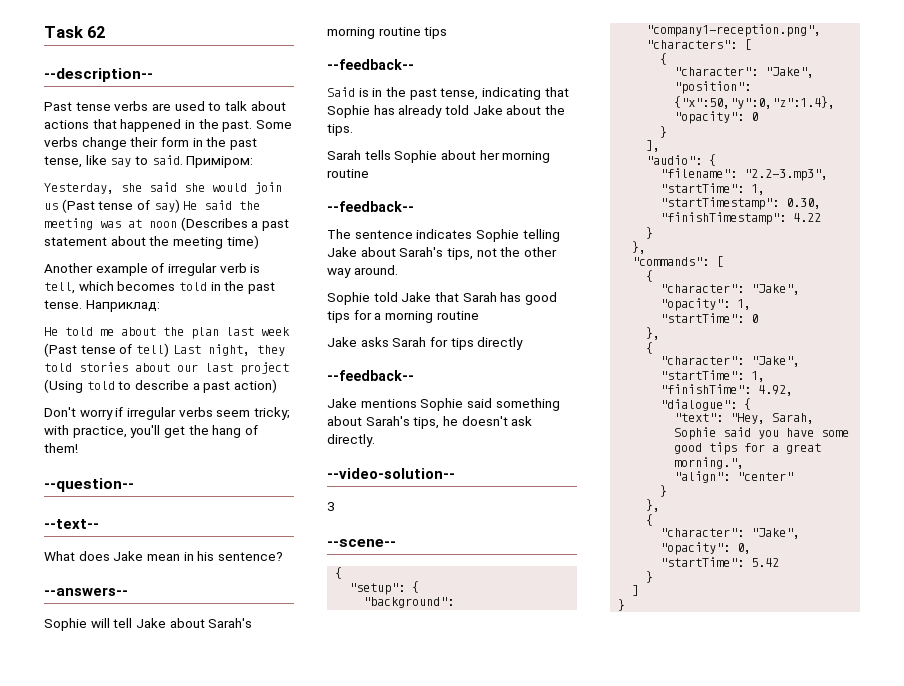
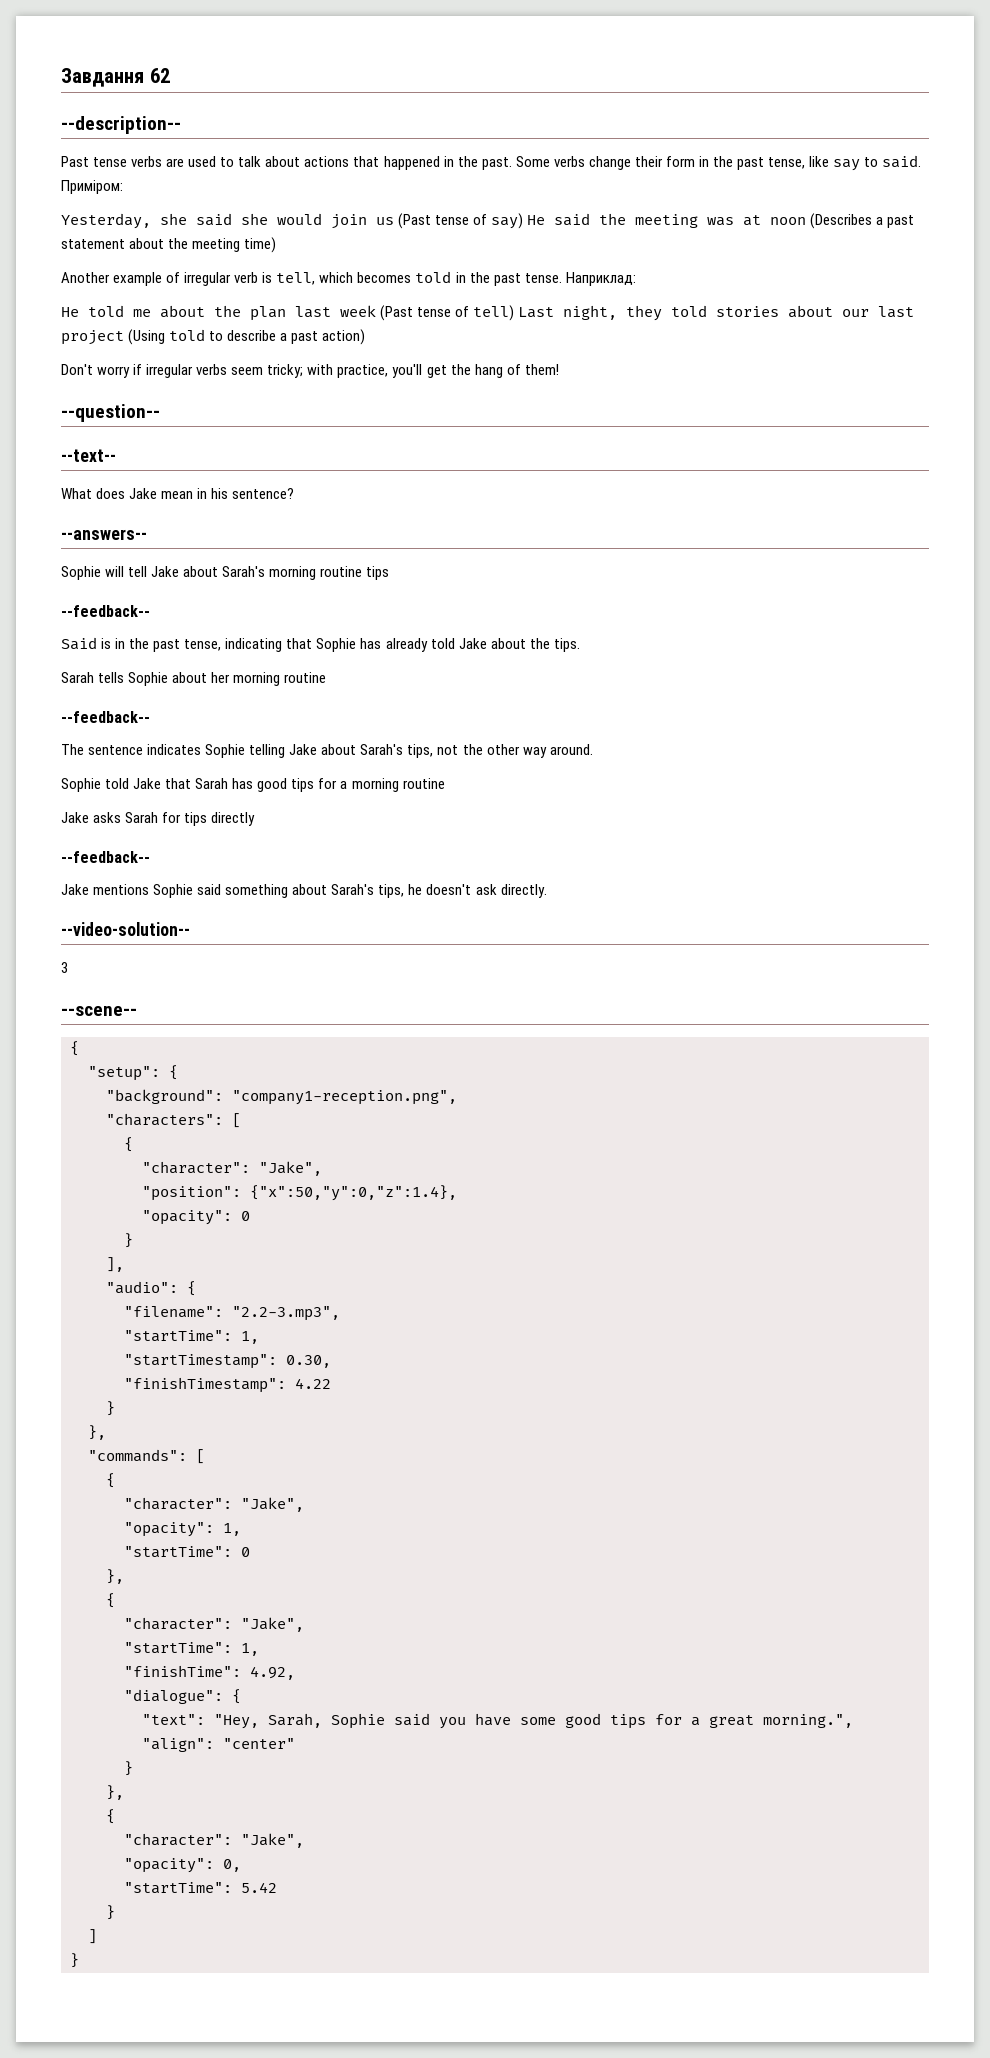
[44,26,84,38] Task -> [61,68,144,87] Завдання

